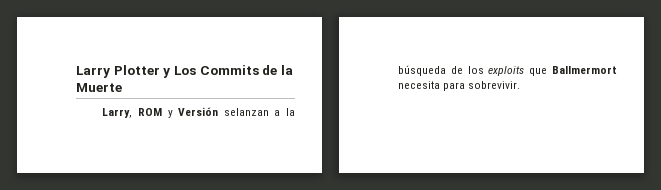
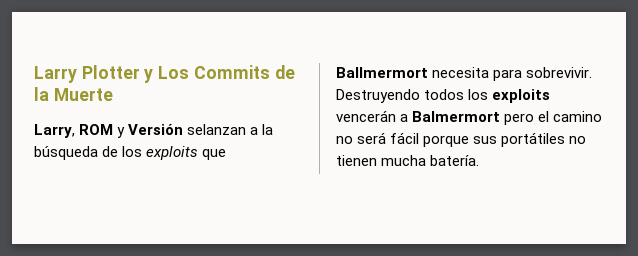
(521, 85) none -> [336,89,551,103] [336,110,603,125] [336,132,587,147] [336,155,480,166] Destruyendo todos los exploits vencerán a Balmermort pero el camino no será fácil porque sus portátiles no tienen mucha batería.

